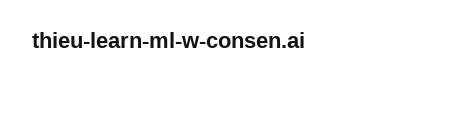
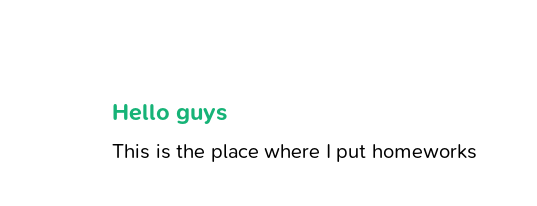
[32,32,305,48] thieu-learn-ml-w-consen.ai -> [112,104,228,124] [112,144,477,162] Hello guys // This is the place where I put homeworks

